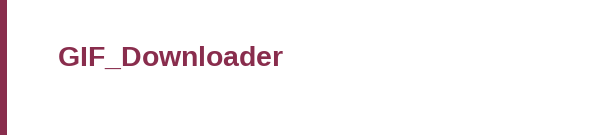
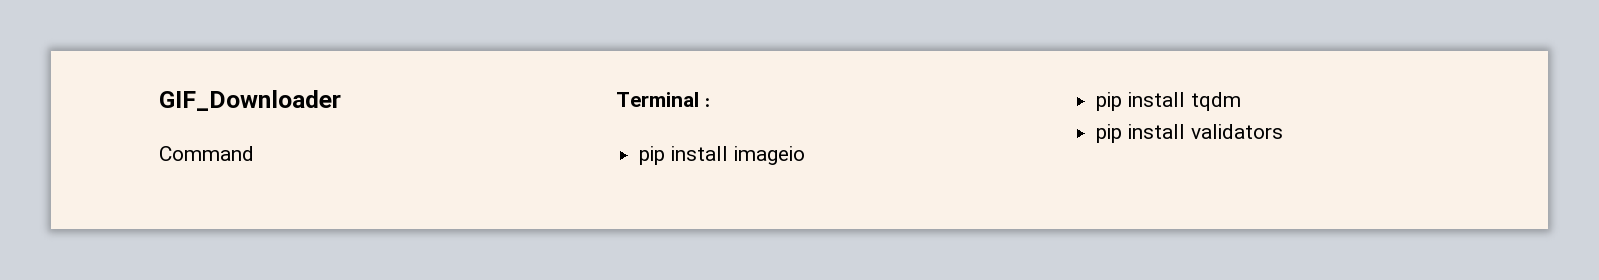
(283, 58) none -> [159,146,254,161] [616,92,710,107] [639,146,806,165] [1096,92,1242,111] [1096,124,1284,143] // Command // Terminal : // pip install imageio // pip install tqdm // pip install validators

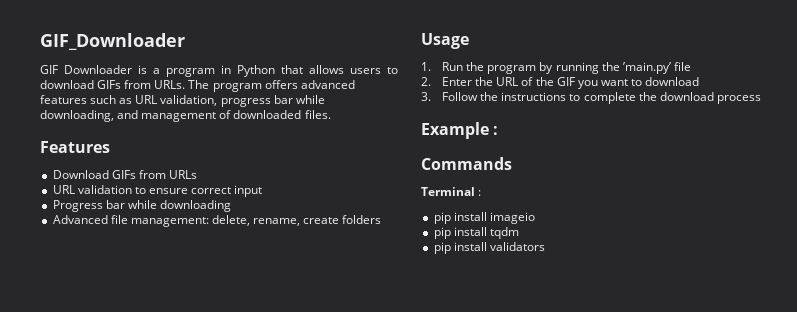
[159,146,254,161] Command -> [40,65,398,77] [40,80,355,92] [40,95,325,107] [40,110,331,122] [40,141,110,153] [52,170,197,179] [52,185,263,197] [52,200,231,212] [52,215,382,227] [421,33,469,49] [421,62,691,74] [421,77,700,89] [421,92,761,104] [421,122,499,139] [421,157,512,170] GIF Downloader is a program in Python that allows users to download GIFs from URLs. The program offers advanced features such as URL validation, progress bar while downloading, and management of downloaded files. // Features // Download GIFs from URLs // URL validation to ensure correct input // Progress bar while downloading // Advanced file management: delete, rename, create folders // Usage // 1. Run the program by running the ’main.py’ file // 2. Enter the URL of the GIF you want to download // 3. Follow the instructions to complete the download process // Example : // Commands

